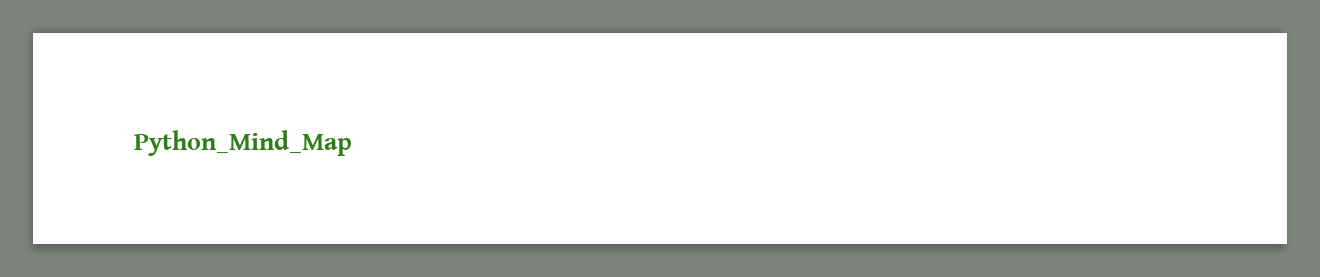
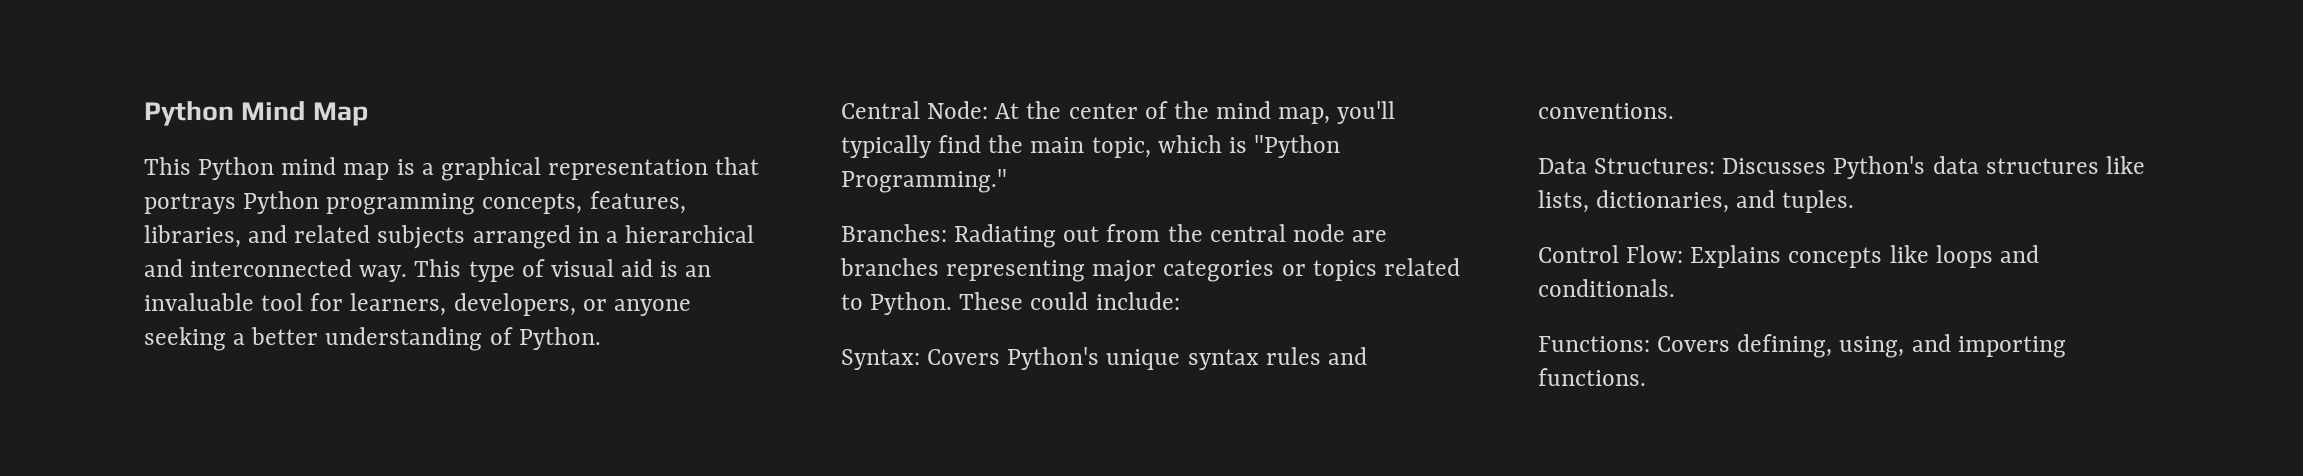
[134,130,352,156] Python_Mind_Map -> [144,101,368,126] [144,157,760,181] [144,191,686,215] [144,225,755,249] [144,259,712,282] [144,293,691,316] [144,327,601,351] [841,101,1396,124] [841,135,1341,158] [841,169,1007,193] [841,224,1388,248] [840,258,1460,282] [841,292,1180,315] [841,347,1367,370] [1538,103,1674,119] [1538,156,2145,179] [1538,190,1855,213] [1538,245,2039,268] [1538,279,1675,297] [1538,334,2066,358] [1538,368,1646,386] Python Mind Map // This Python mind map is a graphical representation that portrays Python programming concepts, features, libraries, and related subjects arranged in a hierarchical and interconnected way. This type of visual aid is an invaluable tool for learners, developers, or anyone seeking a better understanding of Python. // Central Node: At the center of the mind map, you'll typically find the main topic, which is "Python Programming." // Branches: Radiating out from the central node are branches representing major categories or topics related to Python. These could include: // Syntax: Covers Python's unique syntax rules and conventions. // Data Structures: Discusses Python's data structures like lists, dictionaries, and tuples. // Control Flow: Explains concepts like loops and conditionals. // Functions: Covers defining, using, and importing functions.

